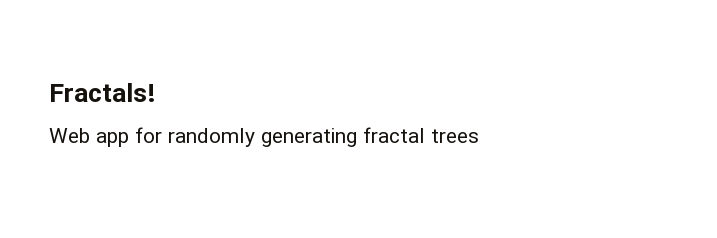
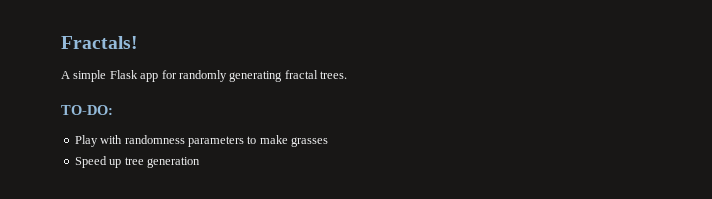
[49,128,90,143] Web -> [61,70,138,82] A simple Flask
[431,129,479,143] trees -> [320,71,347,79] [61,105,113,115] [74,135,328,147] [74,156,200,168] trees. // TO-DO: // Play with randomness parameters to make grasses // Speed up tree generation

